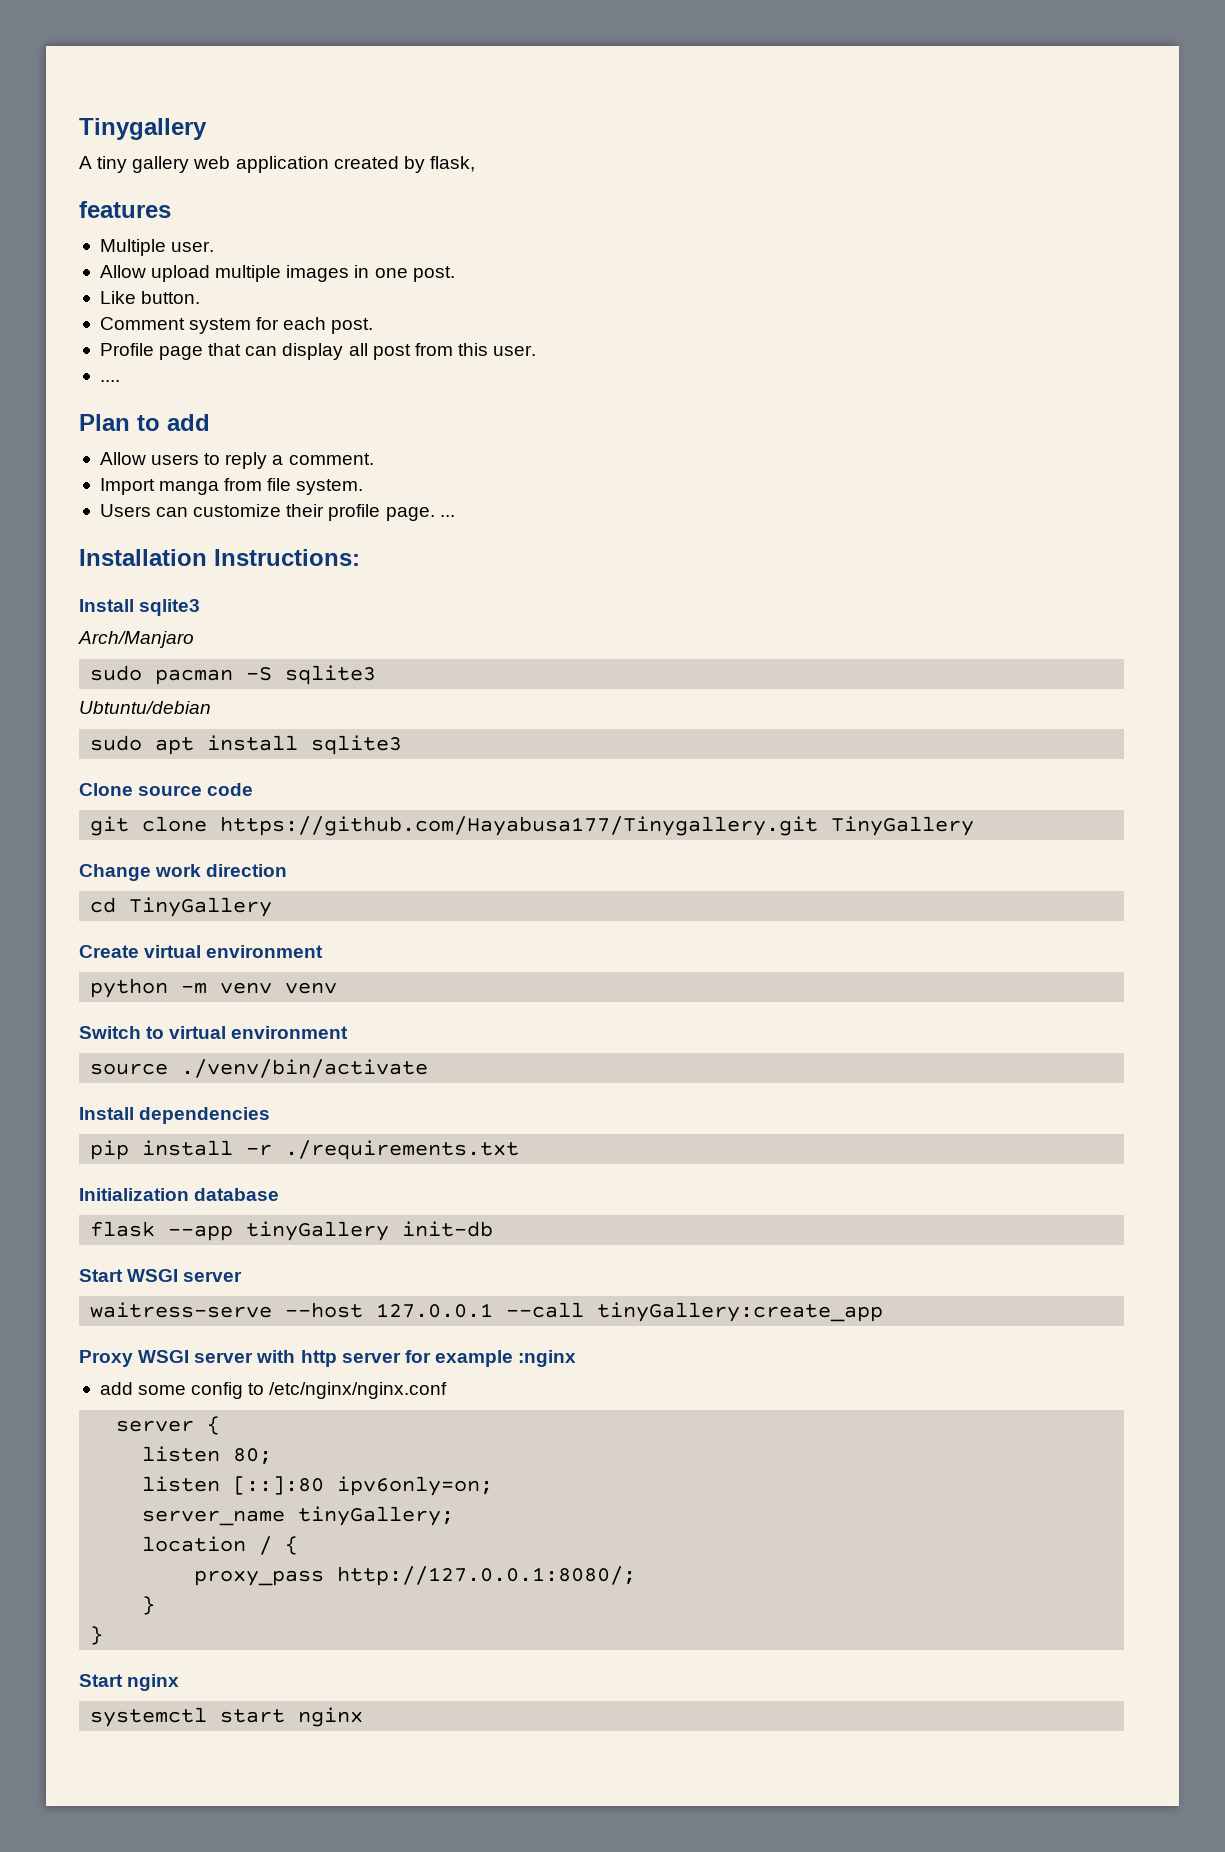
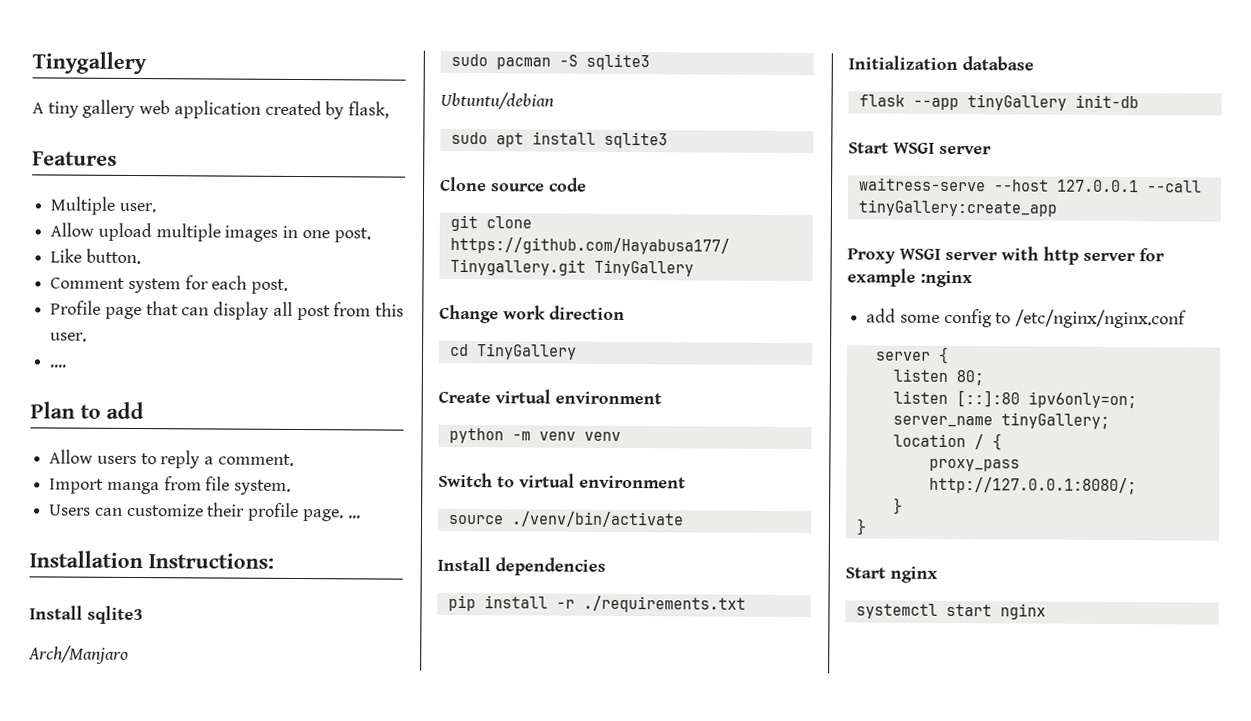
[79,201,171,218] features -> [32,151,117,166] Features

